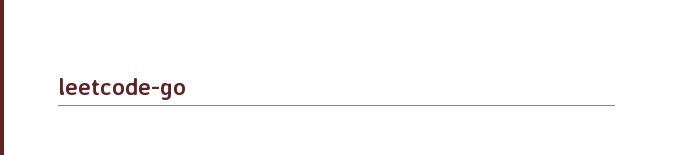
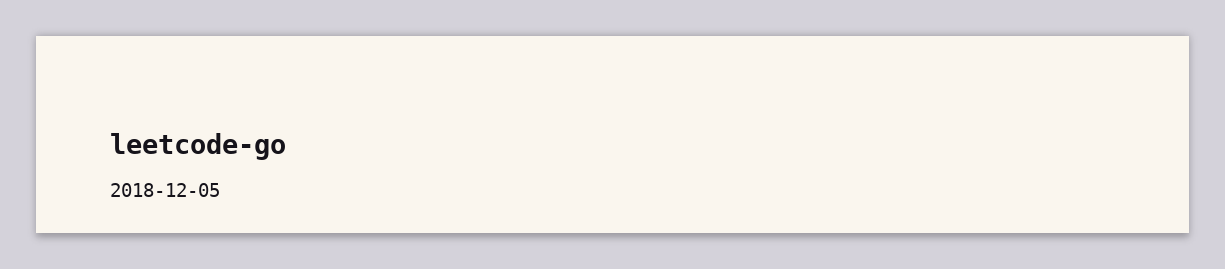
(186, 89) none -> [110,183,220,197] // 2018-12-05

